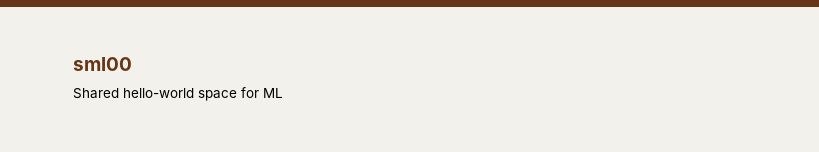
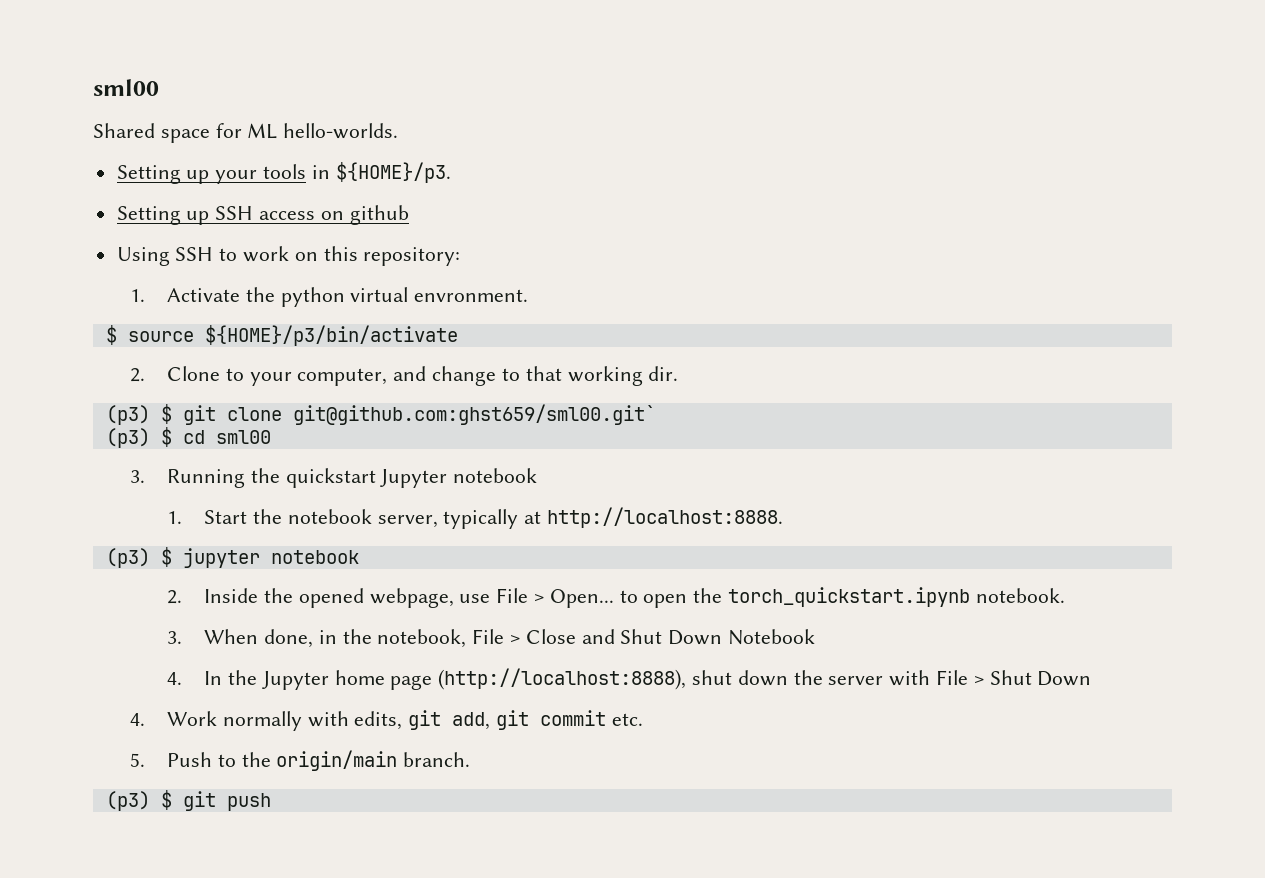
[123,88,194,98] hello-world -> (155, 130) none
(283, 93) none -> [283,123,399,139] [116,162,451,184] [116,205,409,225] [116,246,461,266] [130,287,529,307] [105,325,458,346] [130,366,679,386] [105,404,656,425] [105,427,271,448] [130,468,538,488] [167,507,783,529] [105,547,359,568] [167,587,1065,608] [167,629,815,648] [167,668,1092,690] [130,710,643,731] [130,750,471,771] [105,790,271,811] hello-worlds. // Setting up your tools in ${HOME}/p3. // Setting up SSH access on github // Using SSH to work on this repository: // 1. Activate the python virtual envronment. // $ source ${HOME}/p3/bin/activate // 2. Clone to your computer, and change to that working dir. // (p3) $ git clone git@github.com:ghst659/sml00.git` // (p3) $ cd sml00 // 3. Running the quickstart Jupyter notebook // 1. Start the notebook server, typically at http://localhost:8888. // (p3) $ jupyter notebook // 2. Inside the opened webpage, use File > Open... to open the torch_quickstart.ipynb notebook. // 3. When done, in the notebook, File > Close and Shut Down Notebook // 4. In the Jupyter home page (http://localhost:8888), shut down the server with File > Shut Down // 4. Work normally with edits, git add, git commit etc. // 5. Push to the origin/main branch. // (p3) $ git push

